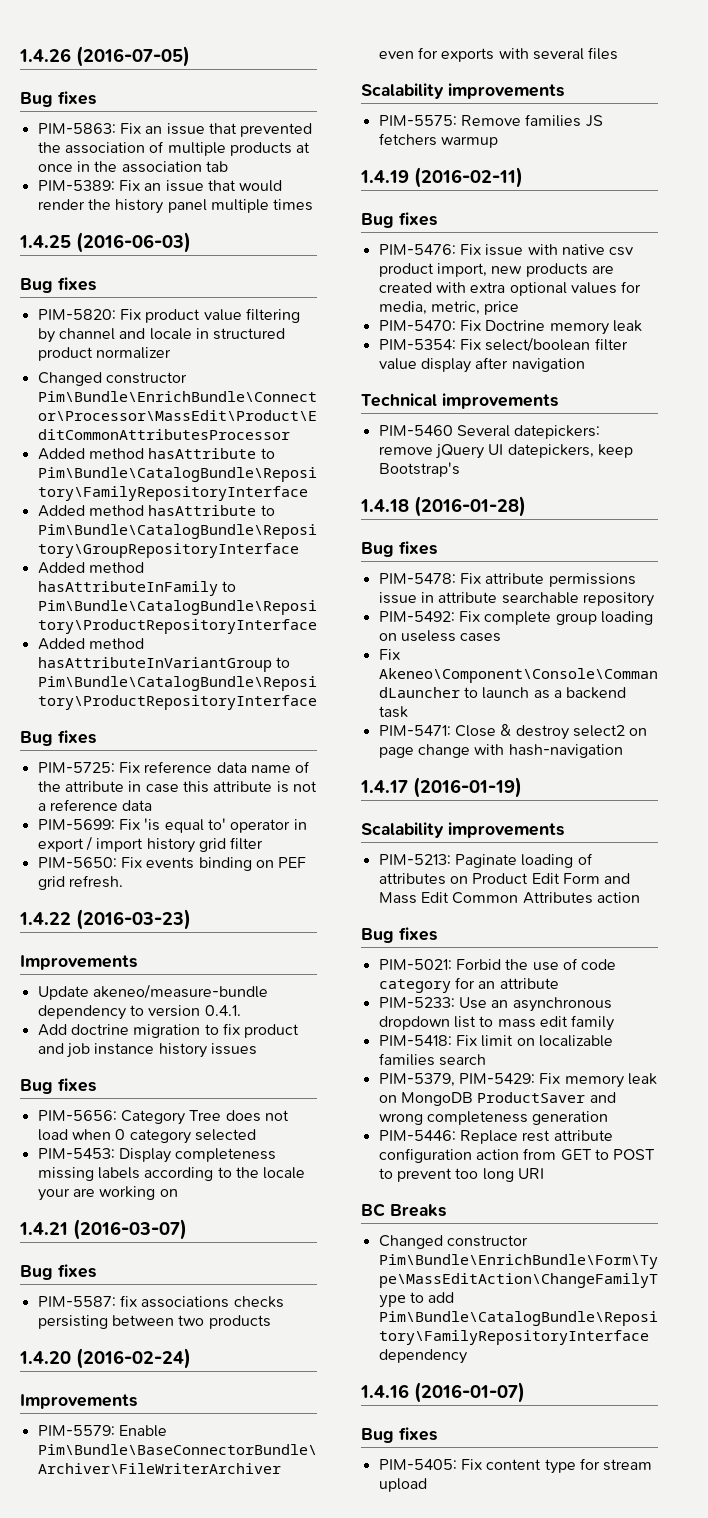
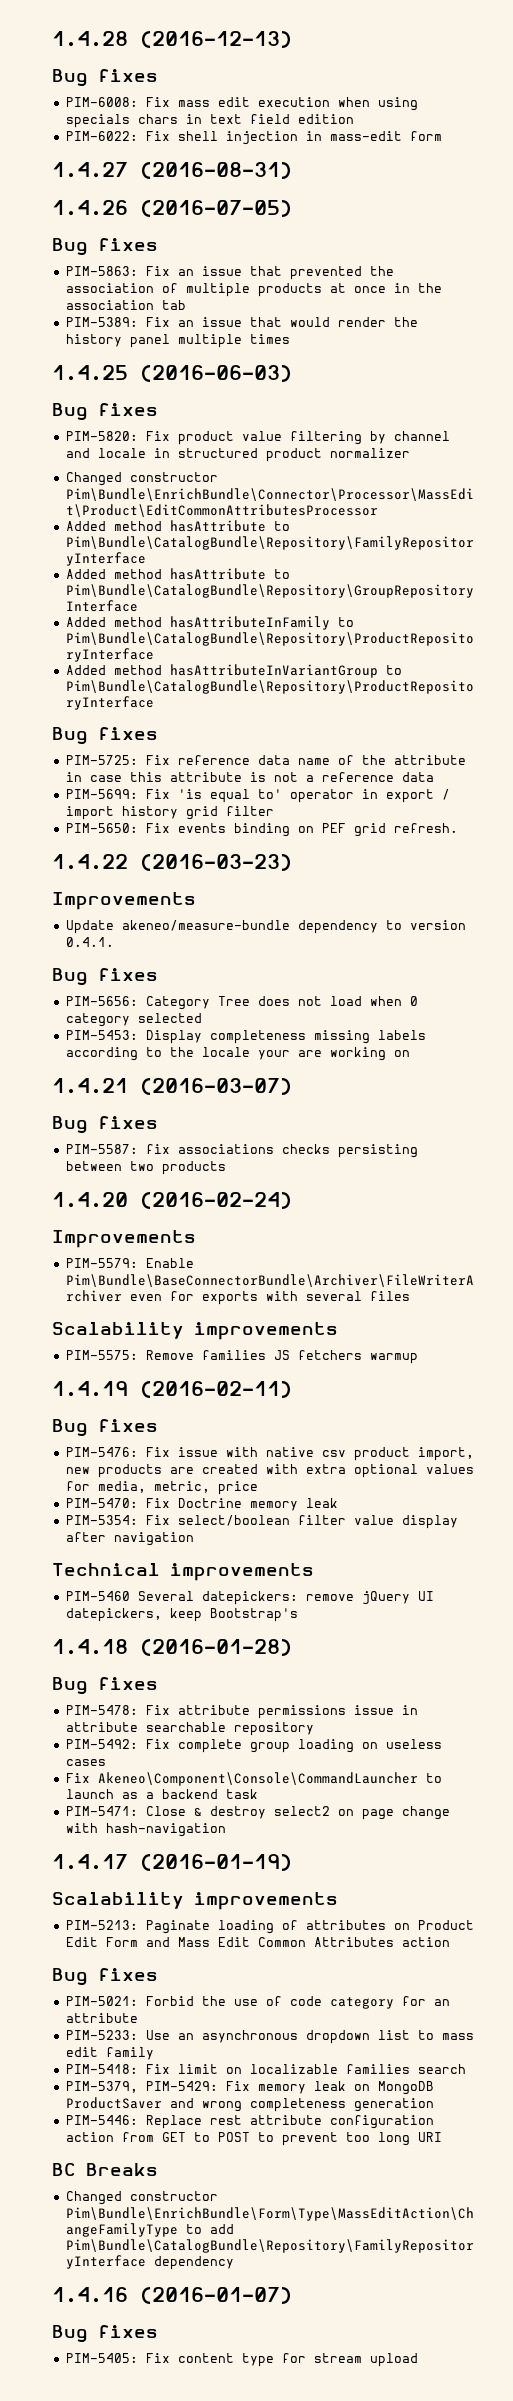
(19, 55) none -> [52,31,292,48] [52,69,158,87] [65,97,418,111] [65,114,354,128] [65,131,442,145] [52,162,292,179] 1.4.28 (2016-12-13) // Bug fixes // PIM-6008: Fix mass edit execution when using specials chars in text field edition // PIM-6022: Fix shell injection in mass-edit form // 1.4.27 (2016-08-31) //
[37,1023,300,1038] [37,1043,257,1058] // Add doctrine migration to fix product and job instance history issues -> (114, 942) none

